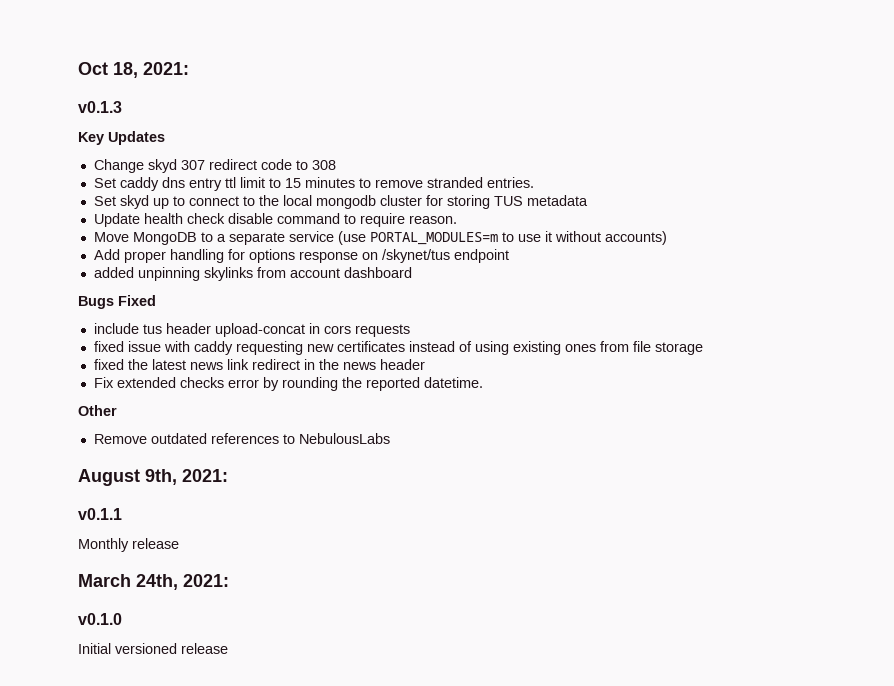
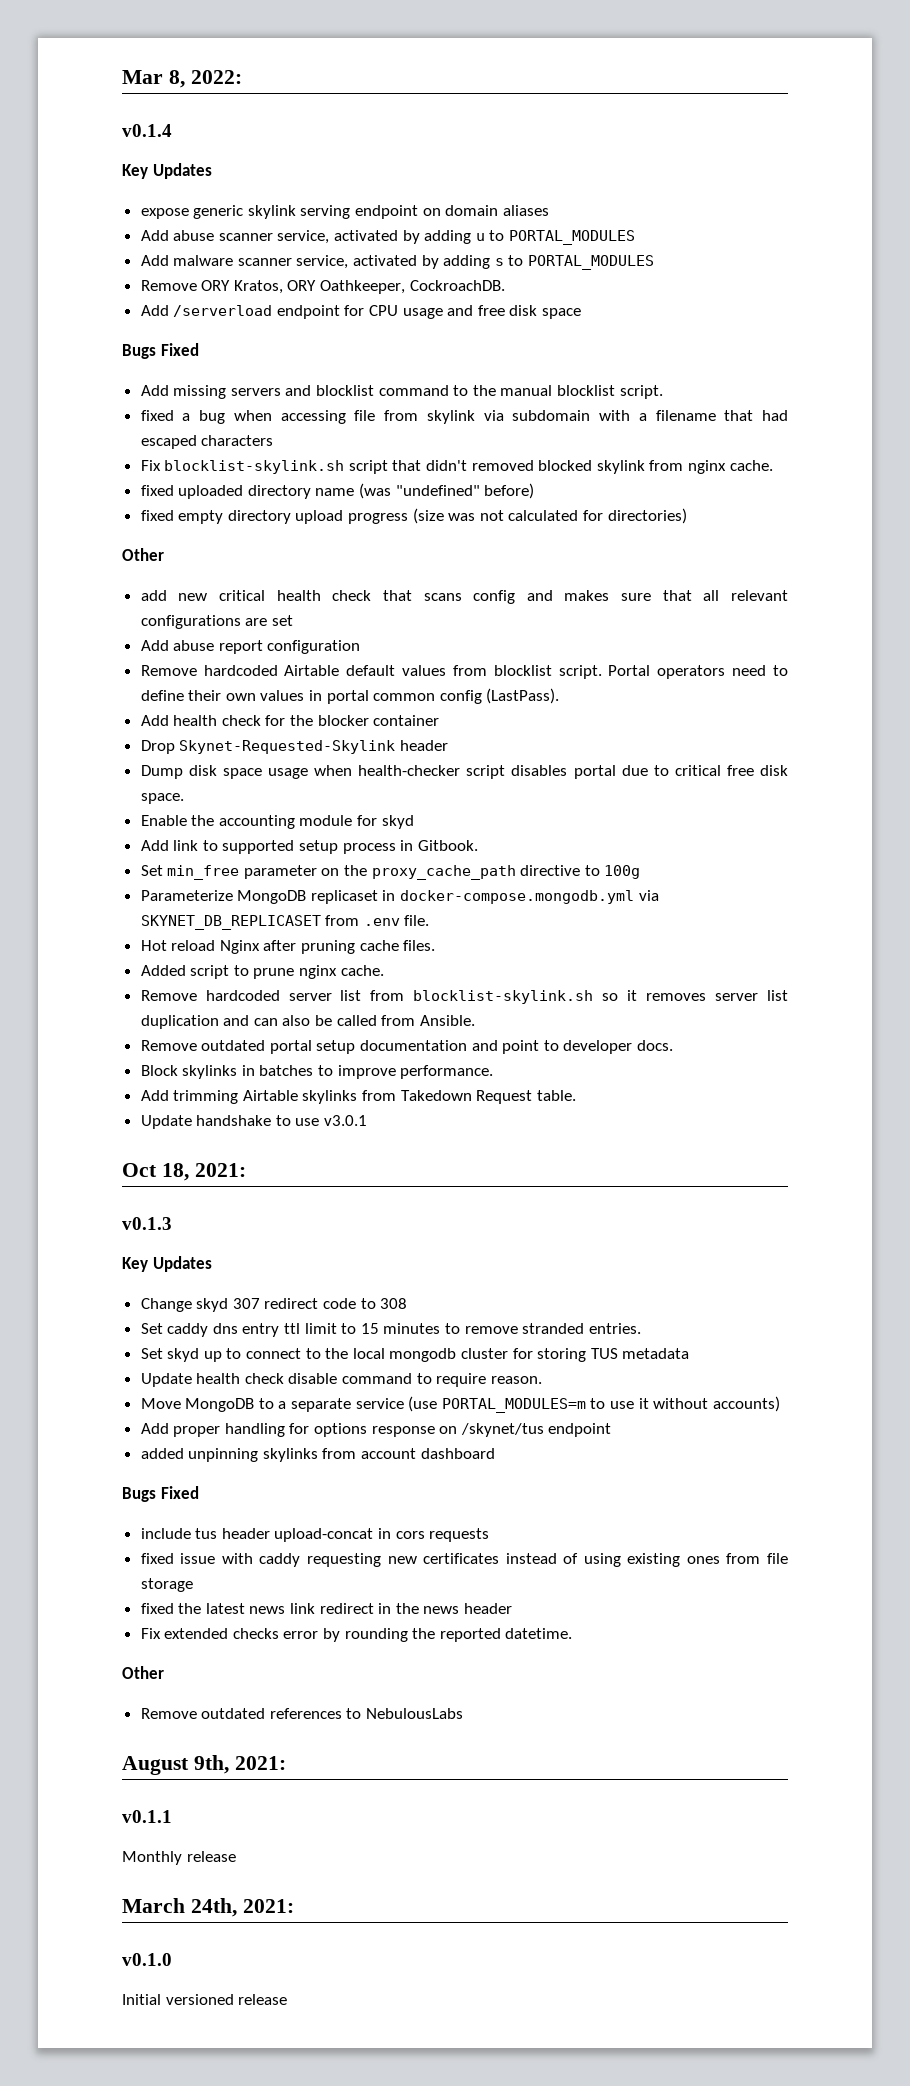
(78, 68) none -> [122,70,242,88] [122,124,172,137] [122,163,212,179] [140,205,549,219] [140,230,636,245] [140,255,655,270] [140,280,505,294] [140,305,582,319] [122,343,199,359] [140,385,663,399] [140,410,788,424] [140,435,274,449] [140,460,773,474] [140,483,535,499] [140,508,687,524] [122,548,164,561] [140,590,788,604] [140,615,293,629] [140,640,361,654] [140,665,788,679] [140,688,560,704] [140,715,440,726] [140,740,448,754] [140,765,788,779] [140,793,184,804] [140,815,414,829] [140,840,478,854] [140,865,641,880] [140,890,659,904] [140,915,430,930] [140,940,436,954] [140,965,384,979] [140,990,788,1004] [140,1015,475,1029] [140,1040,674,1054] [140,1065,494,1079] [140,1090,576,1104] [140,1115,368,1129] Mar 8, 2022: // v0.1.4 // Key Updates // expose generic skylink serving endpoint on domain aliases // Add abuse scanner service, activated by adding u to PORTAL_MODULES // Add malware scanner service, activated by adding s to PORTAL_MODULES // Remove ORY Kratos, ORY Oathkeeper, CockroachDB. // Add /serverload endpoint for CPU usage and free disk space // Bugs Fixed // Add missing servers and blocklist command to the manual blocklist script. // fixed a bug when accessing file from skylink via subdomain with a filename that had escaped characters // Fix blocklist-skylink.sh script that didn't removed blocked skylink from nginx cache. // fixed uploaded directory name (was "undefined" before) // fixed empty directory upload progress (size was not calculated for directories) // Other // add new critical health check that scans config and makes sure that all relevant configurations are set // Add abuse report configuration // Remove hardcoded Airtable default values from blocklist script. Portal operators need to define their own values in portal common config (LastPass). // Add health check for the blocker container // Drop Skynet-Requested-Skylink header // Dump disk space usage when health-checker script disables portal due to critical free disk space. // Enable the accounting module for skyd // Add link to supported setup process in Gitbook. // Set min_free parameter on the proxy_cache_path directive to 100g // Parameterize MongoDB replicaset in docker-compose.mongodb.yml via SKYNET_DB_REPLICASET from .env file. // Hot reload Nginx after pruning cache files. // Added script to prune nginx cache. // Remove hardcoded server list from blocklist-skylink.sh so it removes server list duplication and can also be called from Ansible. // Remove outdated portal setup documentation and point to developer docs. // Block skylinks in batches to improve performance. // Add trimming Airtable skylinks from Takedown Request table. // Update handshake to use v3.0.1 //

